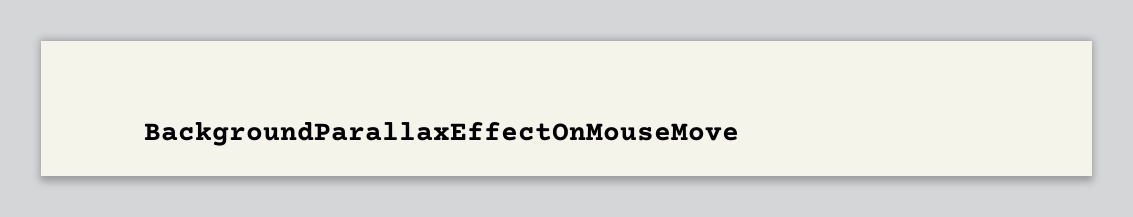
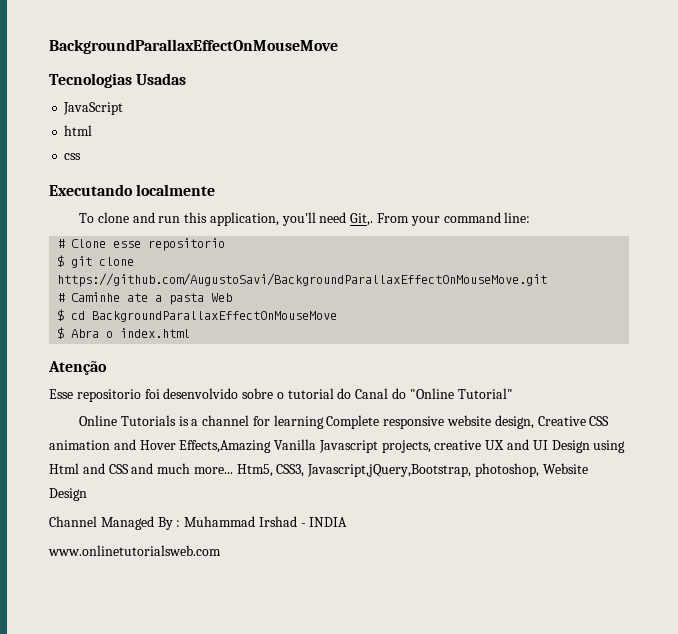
[144,122,739,146] BackgroundParallaxEffectOnMouseMove -> [49,39,338,54] [49,73,187,88] [63,102,124,115] [64,125,93,136] [64,153,82,160] [49,184,216,196] [79,212,531,226] [57,238,226,251] [57,255,135,268] [57,273,548,287] [57,292,233,305] [57,309,338,322] [57,327,191,339] [48,361,107,375] [49,388,513,402] [79,415,610,429] [49,439,626,453] [49,463,588,477] [49,488,87,501] [49,516,348,530] [48,545,221,556] BackgroundParallaxEffectOnMouseMove // Tecnologias Usadas // JavaScript // html // css // Executando localmente // To clone and run this application, you'll need Git,. From your command line: // # Clone esse repositorio // $ git clone https://github.com/AugustoSavi/BackgroundParallaxEffectOnMouseMove.git // # Caminhe ate a pasta Web // $ cd BackgroundParallaxEffectOnMouseMove // $ Abra o index.html // Atenção // Esse repositorio foi desenvolvido sobre o tutorial do Canal do "Online Tutorial" // Online Tutorials is a channel for learning Complete responsive website design, Creative CSS animation and Hover Effects,Amazing Vanilla Javascript projects, creative UX and UI Design using Html and CSS and much more... Htm5, CSS3, Javascript,jQuery,Bootstrap, photoshop, Website Design // Channel Managed By : Muhammad Irshad - INDIA // www.onlinetutorialsweb.com

